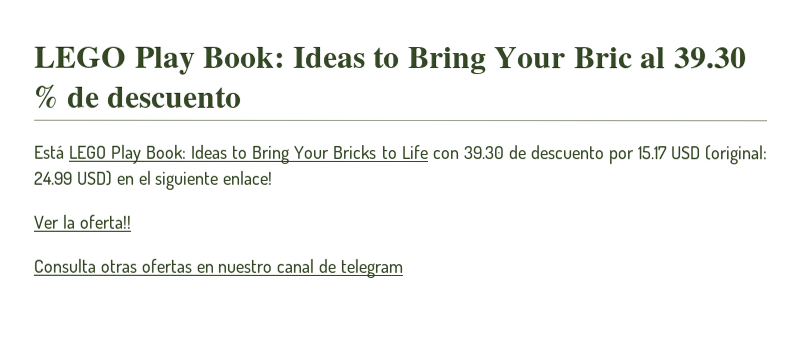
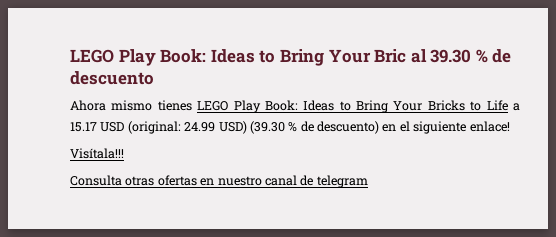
[34,145,65,159] Está -> [70,100,192,111] Ahora mismo tienes
[432,145,635,165] con 39.30 de descuento por -> [512,103,520,111] a
(113, 178) none -> [249,121,379,134] (39.30 % de descuento)
[33,214,131,229] Ver la oferta!! -> [70,148,124,159] Visítala!!!

